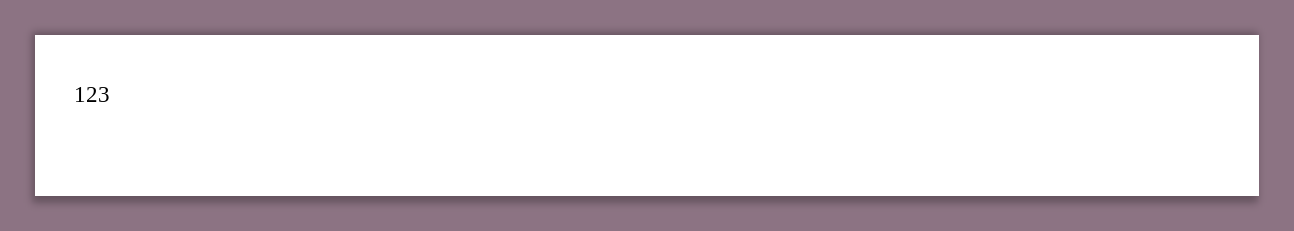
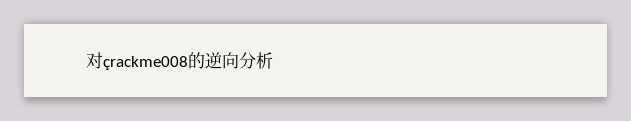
[74,87,110,102] 123 -> [86,52,273,70] 对çrackme008的逆向分析

